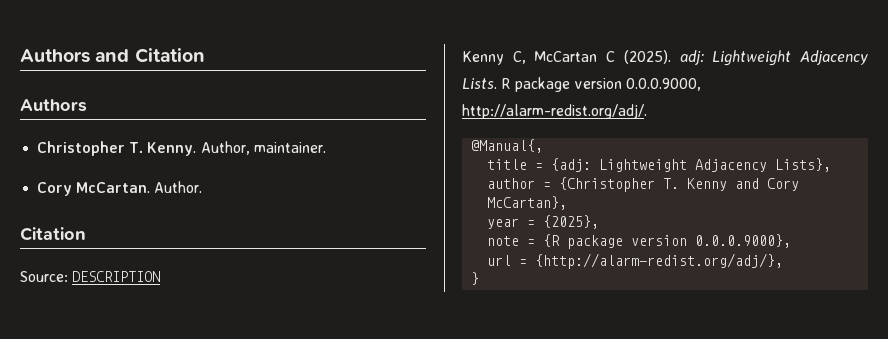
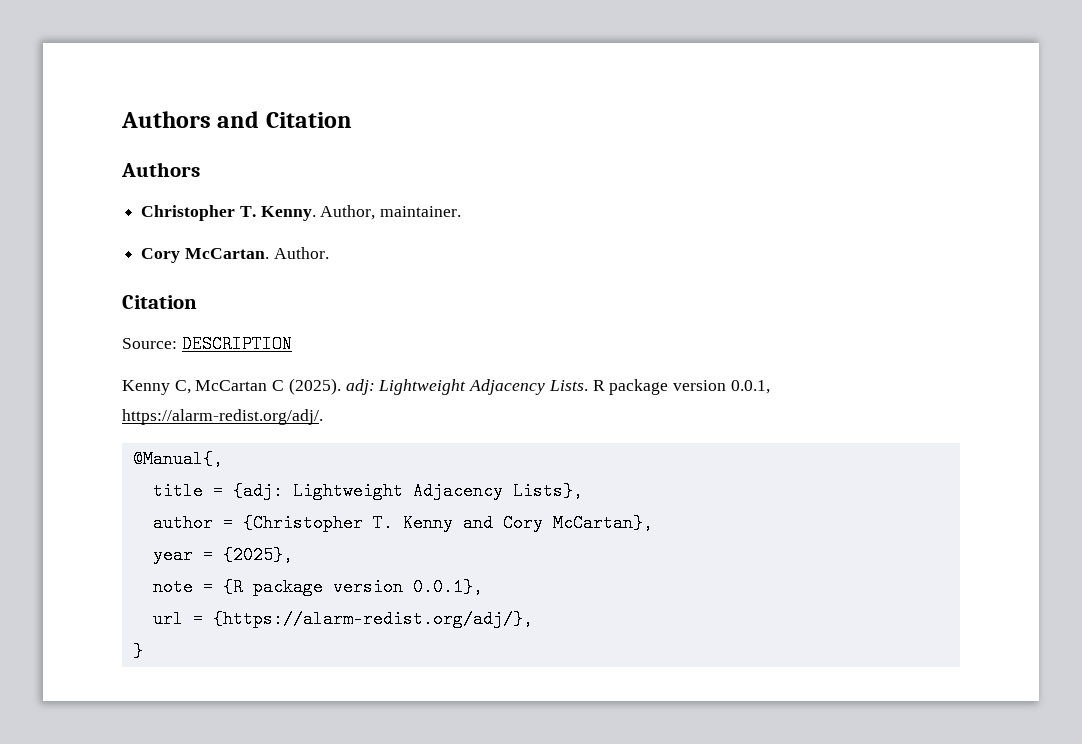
[625,78,701,91] [462,104,647,119] 0.0.0.9000, http://alarm-redist.org/adj/. -> [730,380,770,394] [122,409,323,425] 0.0.1, https://alarm-redist.org/adj/.
[695,234,792,248] 0.0.0.9000}, -> [412,578,483,596] 0.0.1},
[535,253,784,269] {http://alarm-redist.org/adj/}, -> [212,610,533,628] {https://alarm-redist.org/adj/},

